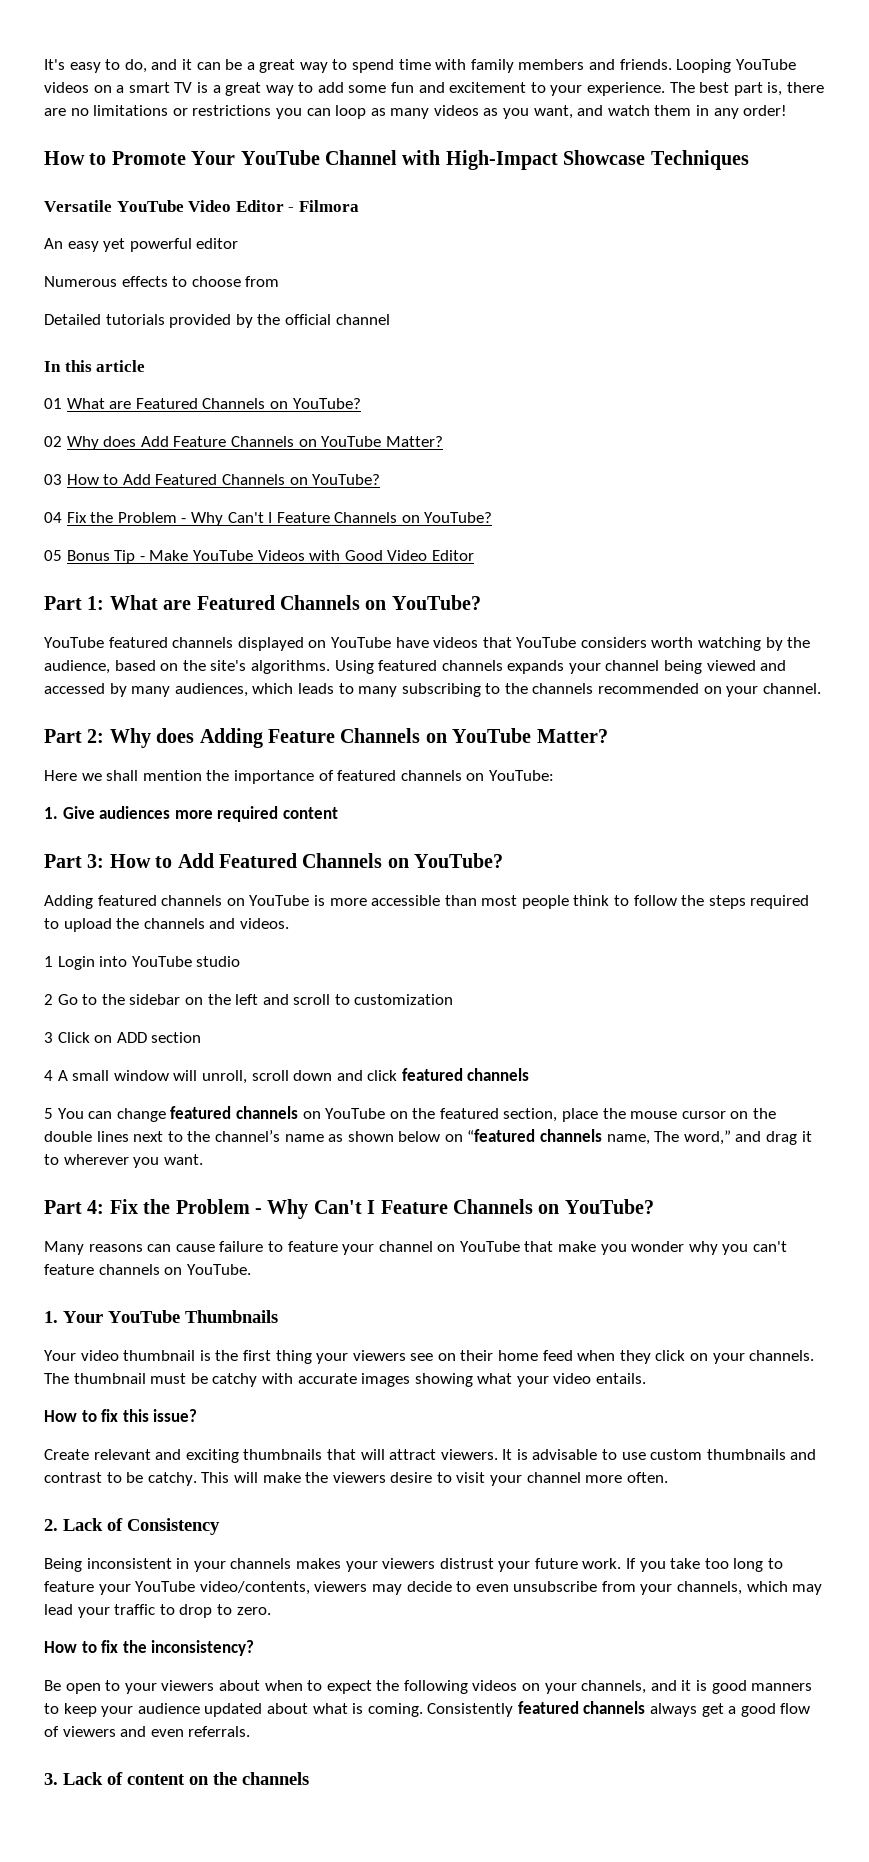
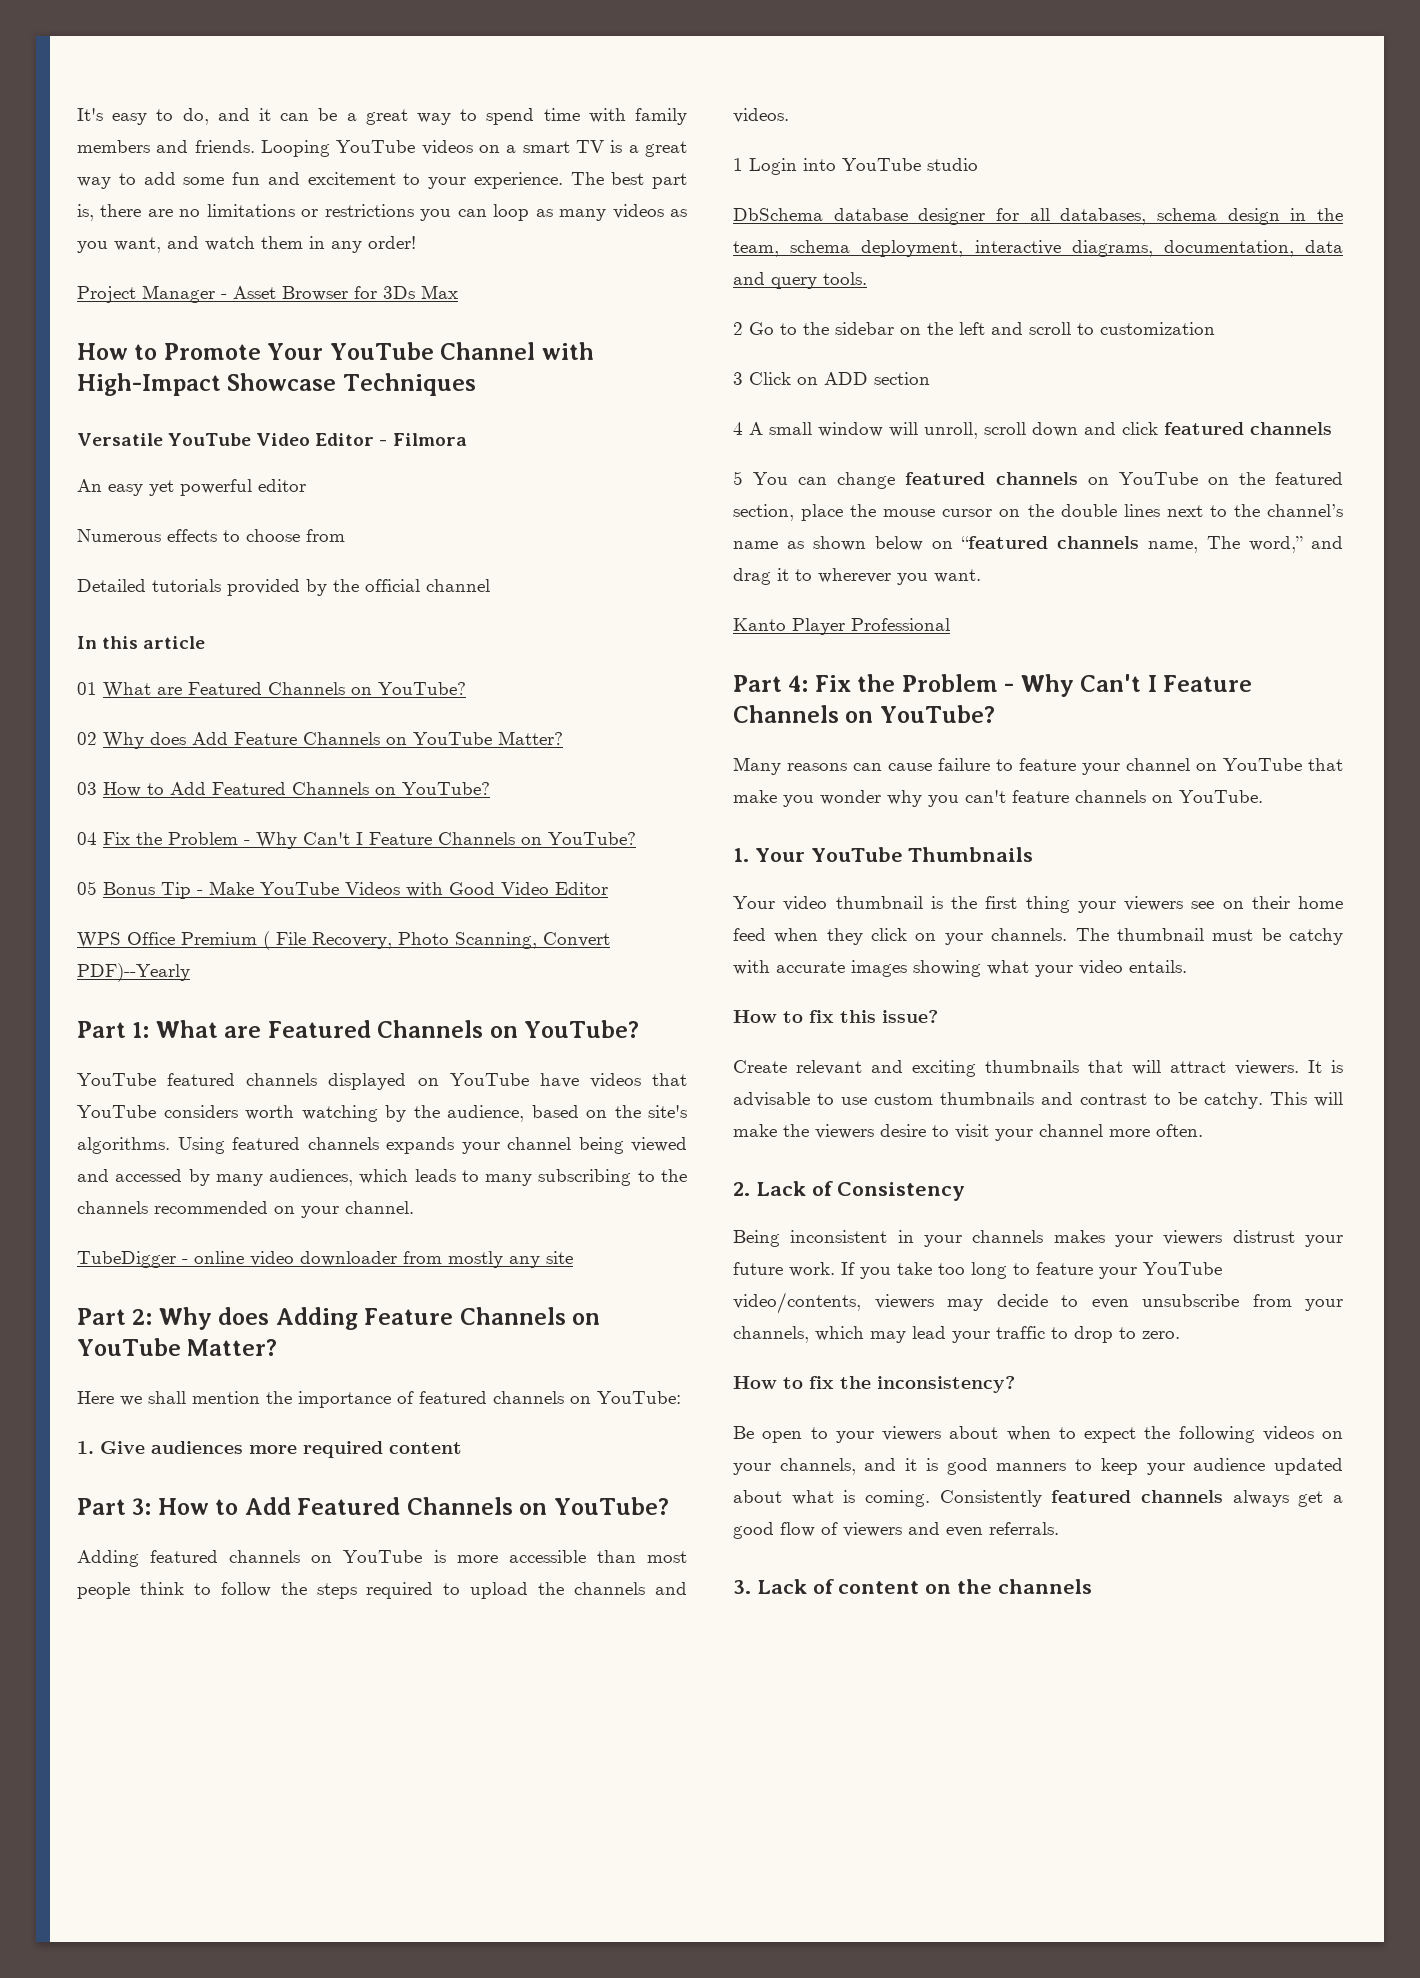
(788, 110) none -> [77,285,458,303] // Project Manager - Asset Browser for 3Ds Max
(474, 555) none -> [77,931,610,950] [77,963,190,982] // WPS Office Premium ( File Recovery, Photo Scanning, Convert PDF)--Yearly
(821, 688) none -> [77,1251,573,1268] // TubeDigger - online video downloader from mostly any site
(241, 961) none -> [733,208,1343,225] [733,240,1343,257] [733,272,867,289] // DbSchema database designer for all databases, schema design in the team, schema deployment, interactive diagrams, documentation, data and query tools.
(203, 1159) none -> [733,618,950,635] // Kanto Player Professional

